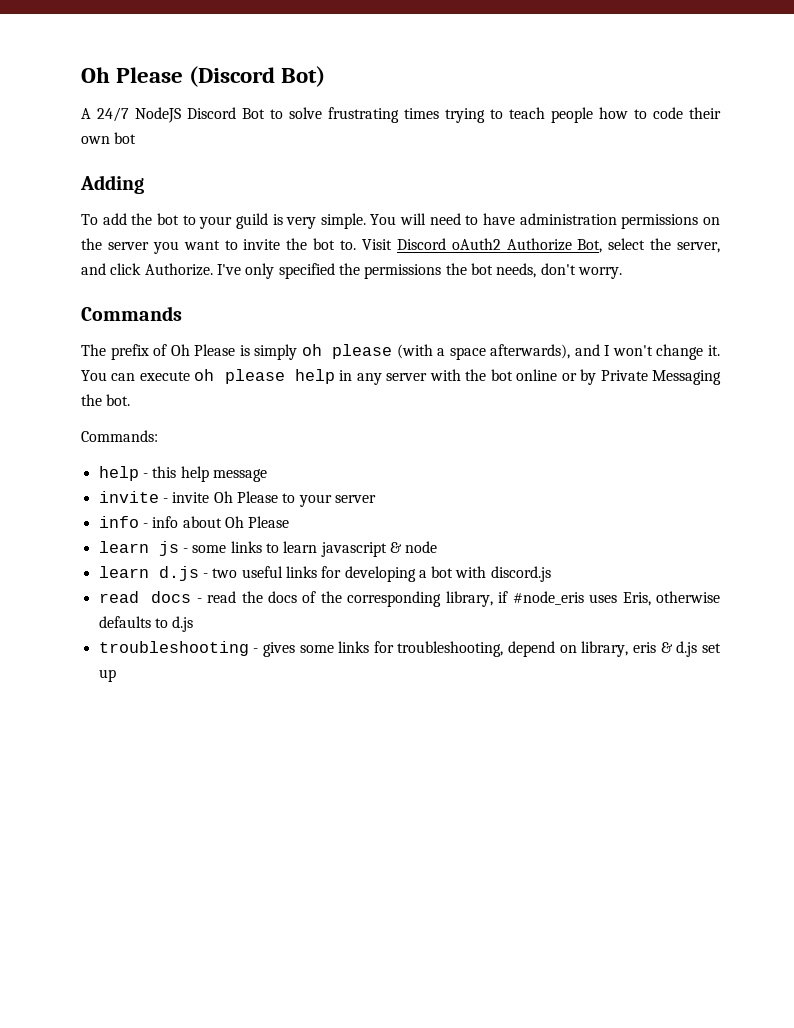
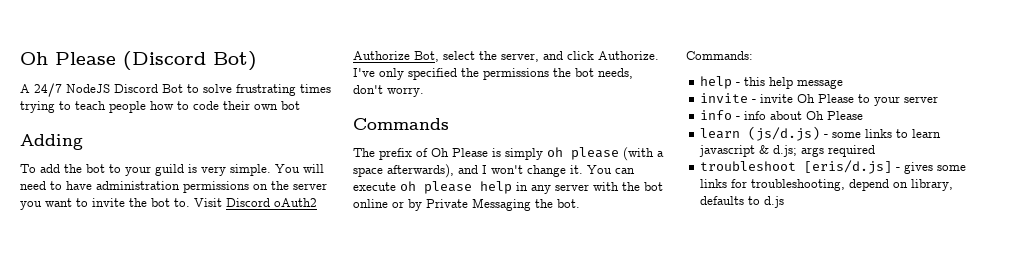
[158,541,179,556] js -> [748,126,821,141] (js/d.js)
[405,541,438,553] [98,566,551,582] [98,591,721,607] [98,616,194,632] [98,641,249,656] node // learn d.js - two useful links for developing a bot with discord.js // read docs - read the docs of the corresponding library, if #node_eris uses Eris, otherwise defaults to d.js // troubleshooting -> [773,145,876,157] [700,160,893,174] d.js; args required // troubleshoot [eris/d.js]
[633,641,721,657] [98,669,116,682] eris & d.js set up -> [700,196,785,208] defaults to d.js

